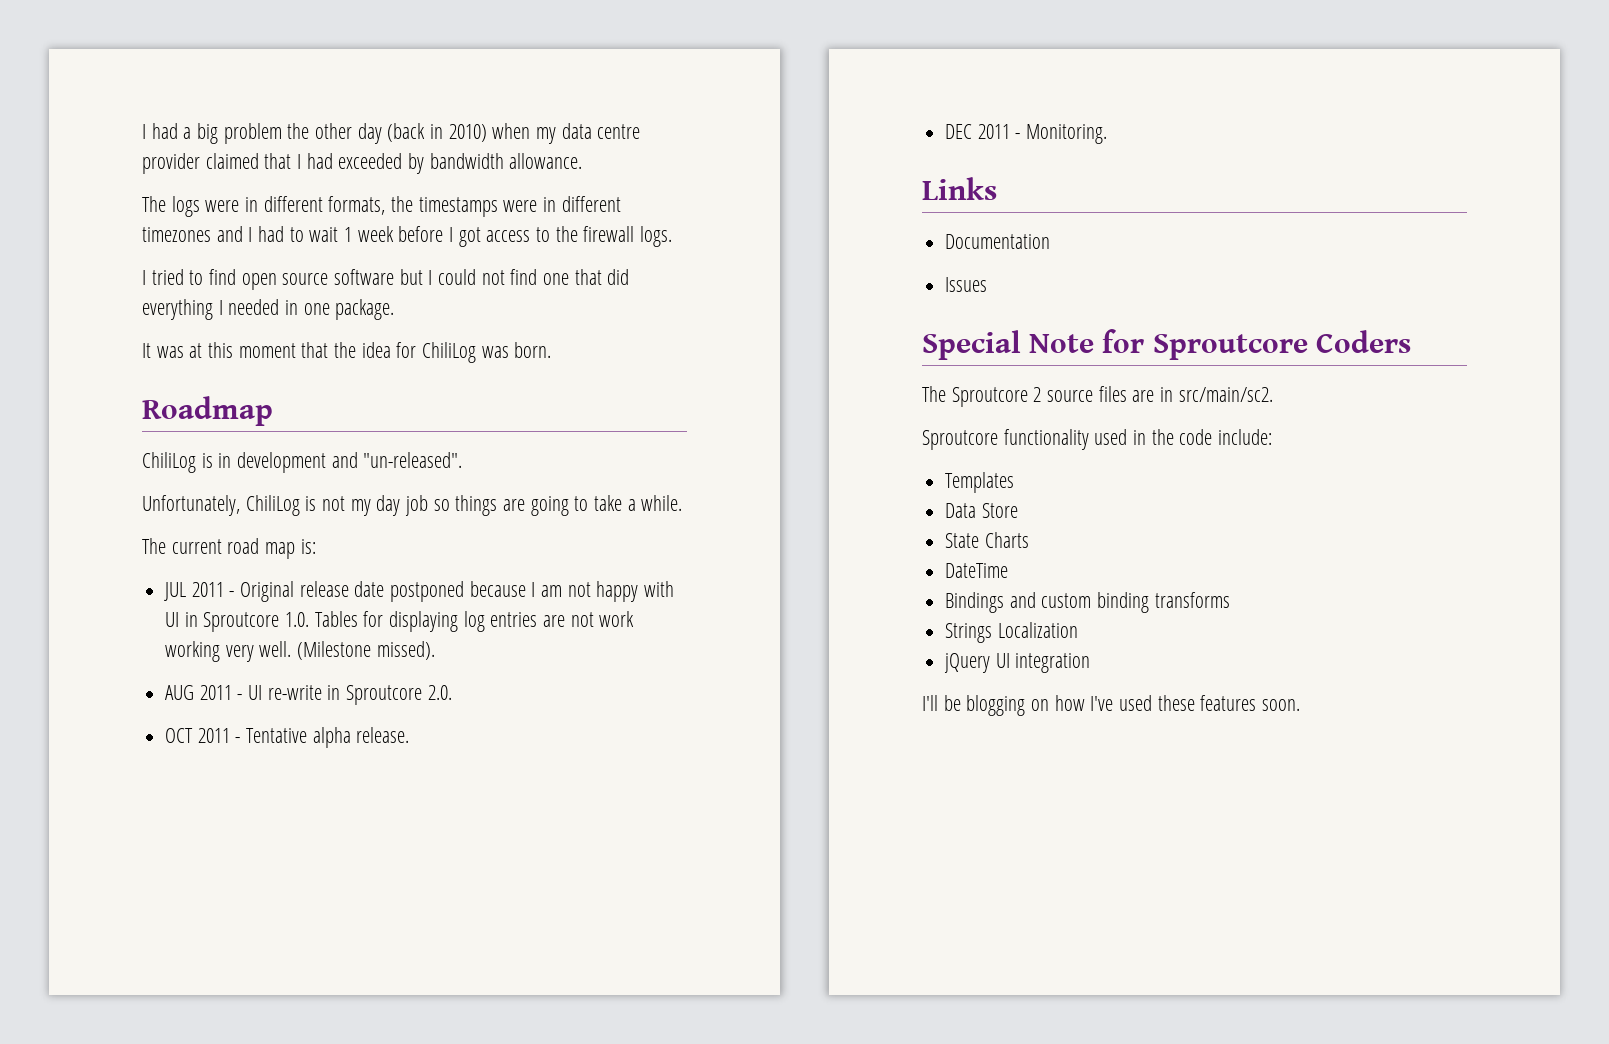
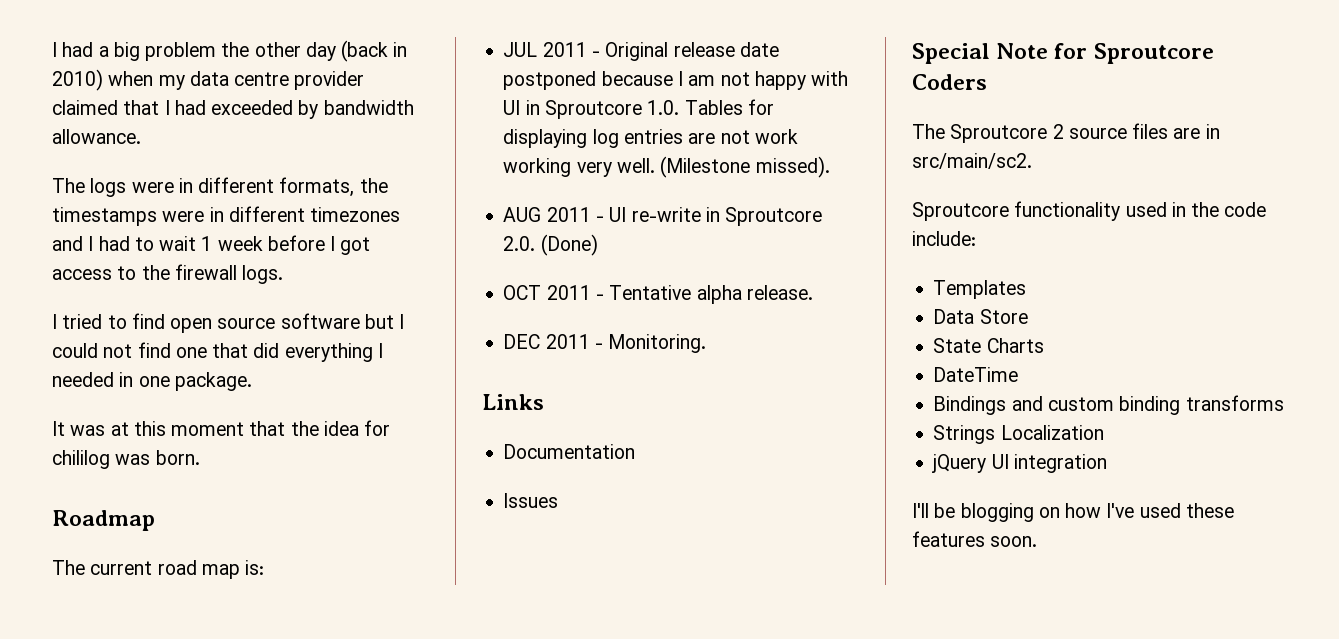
[422,342,477,363] ChiliLog -> [52,450,110,469] chililog
[142,452,463,473] [142,495,683,516] // ChiliLog is in development and "un-released". // Unfortunately, ChiliLog is not my day job so things are going to take a while. -> (155, 520) none
(452, 692) none -> [540,234,598,256] (Done)

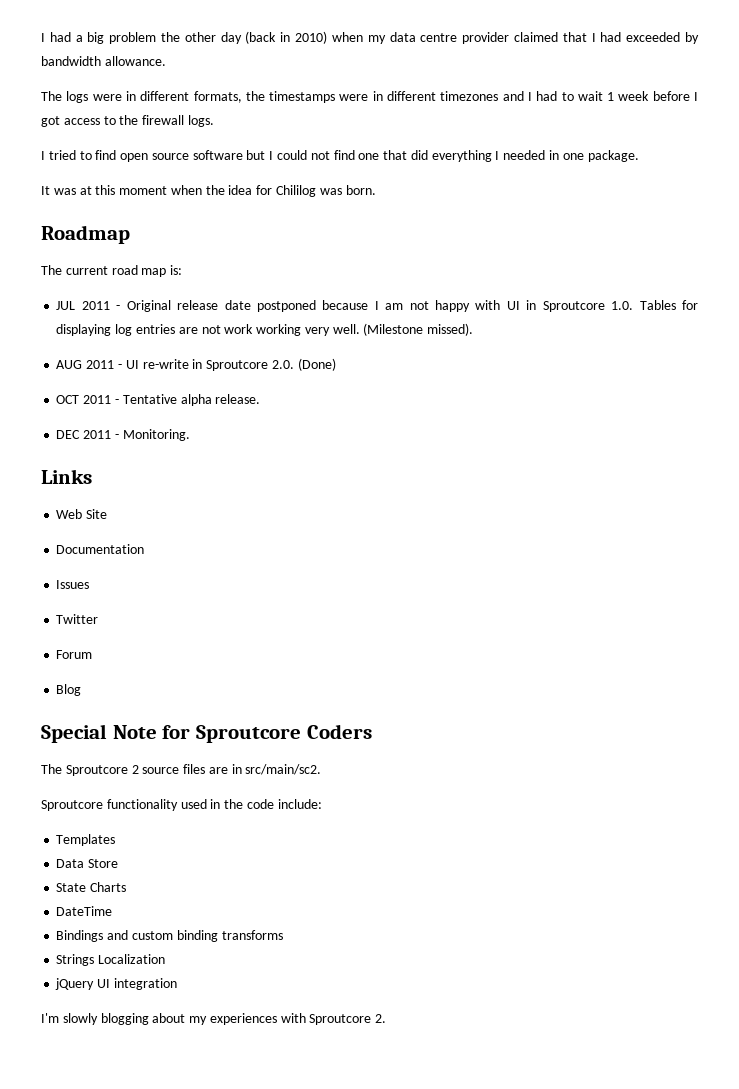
[249,421,286,436] that -> [170,185,202,195] when
[52,450,110,469] chililog -> [276,185,317,197] Chililog
(544, 402) none -> [56,509,108,519] // Web Site
(559, 500) none -> [56,614,99,624] [56,650,93,659] [56,684,82,696] // Twitter // Forum // Blog
[912,503,1234,522] [912,531,1038,547] I'll be blogging on how I've used these features soon. -> [41,1013,387,1025] I'm slowly blogging about my experiences with Sproutcore 2.

